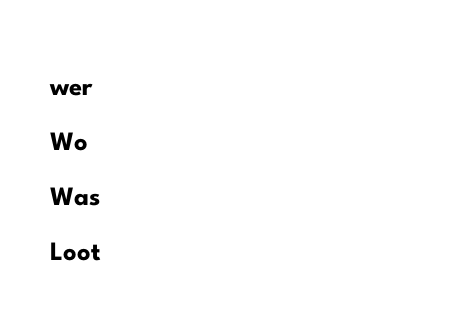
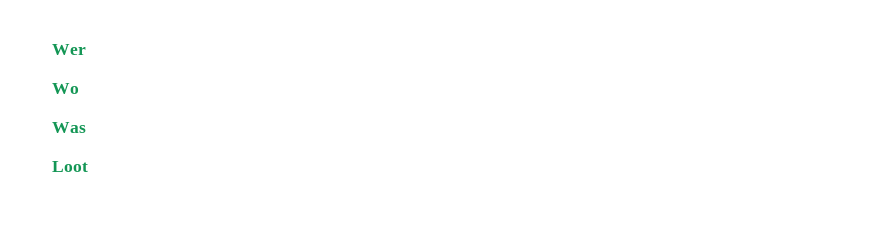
[49,83,93,96] wer -> [52,44,86,55] Wer

